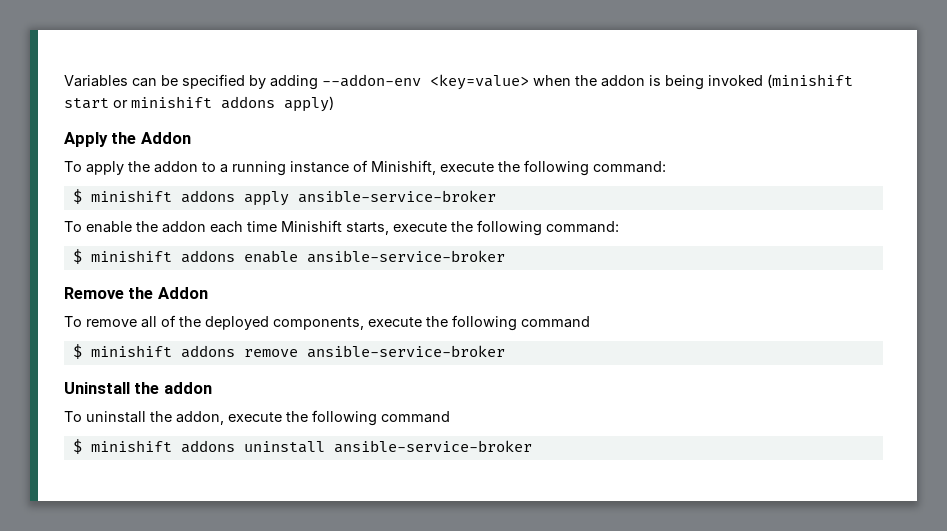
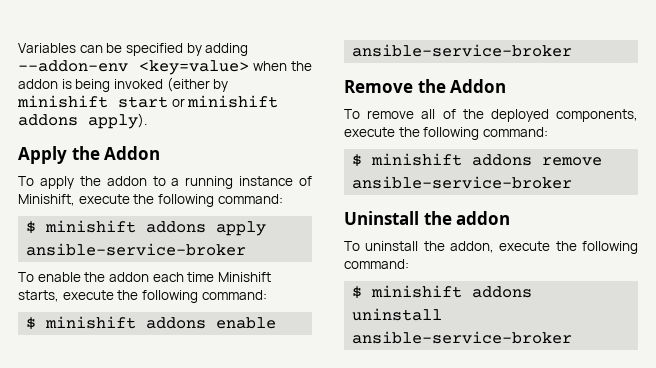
[767,74,853,88] (minishift -> [166,77,229,92] [17,95,108,108] (either by minishift
[284,96,334,112] apply) -> [88,113,147,129] apply).
[521,316,590,328] command -> [482,127,548,137] command:
[381,411,450,423] command -> [344,259,409,269] command:

